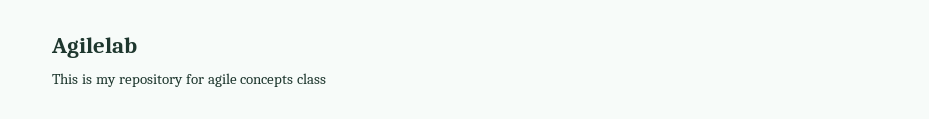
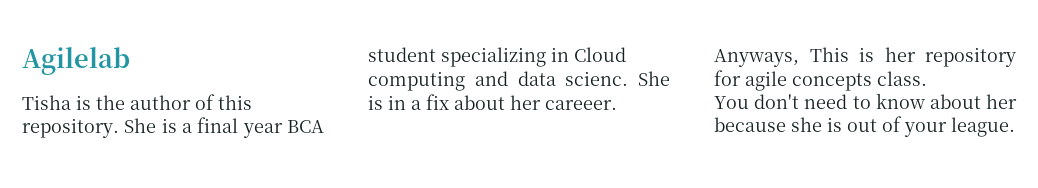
(137, 47) none -> [22,94,252,110] [22,117,324,138] [368,47,626,67] [368,71,670,91] [368,94,617,110] [714,49,799,67] Tisha is the author of this repository. She is a final year BCA student specializing in Cloud computing and data scienc. She is in a fix about her careeer. Anyways,
[95,77,116,87] my -> [884,47,916,62] her
[297,73,327,84] class -> [877,71,927,86] [714,93,1017,109] [714,116,1015,137] class. // You don't need to know about her because she is out of your league.

